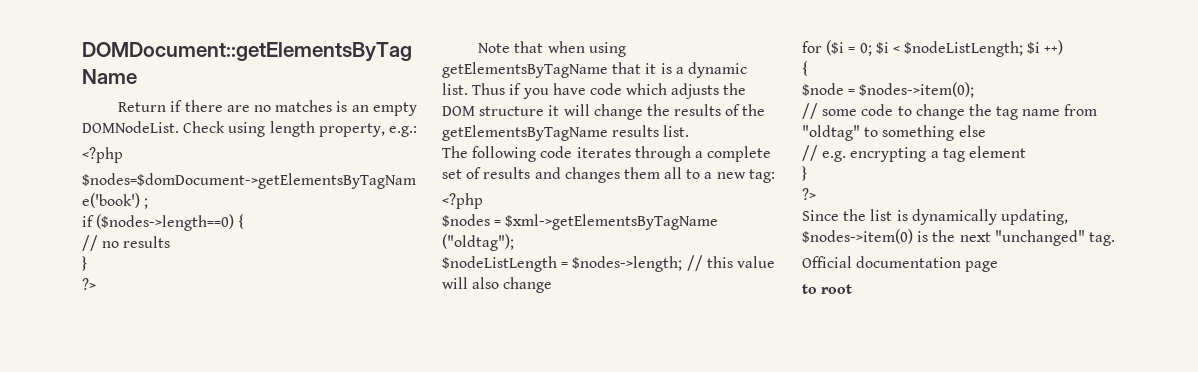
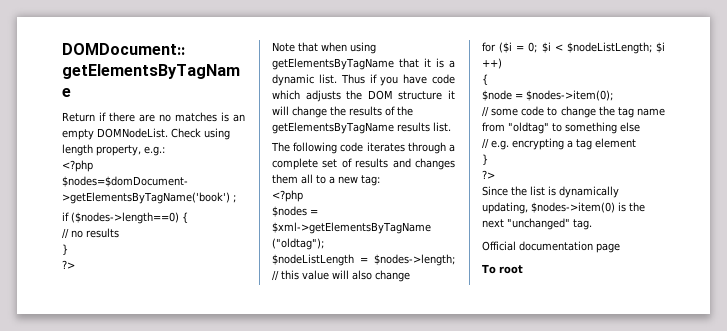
[802,284,817,294] to -> [482,264,496,274] To

